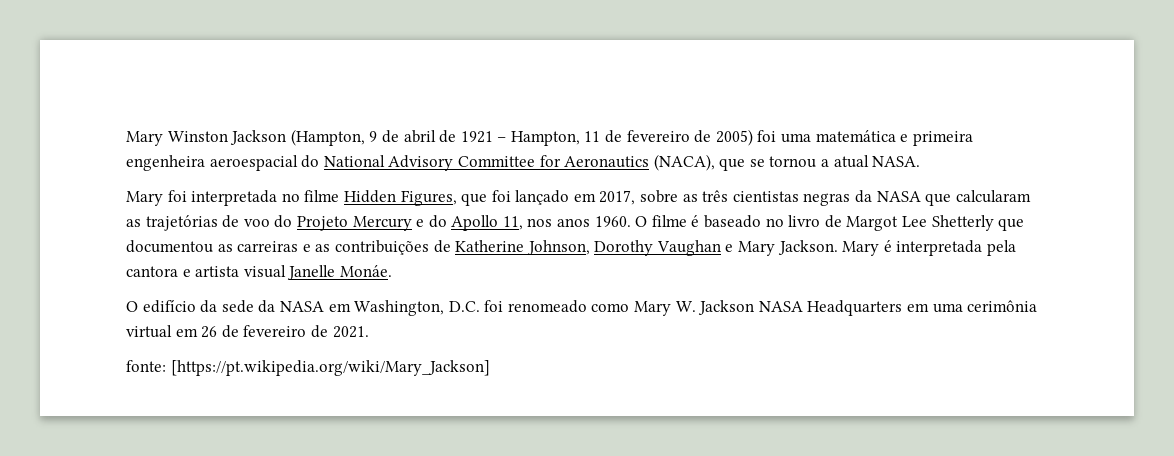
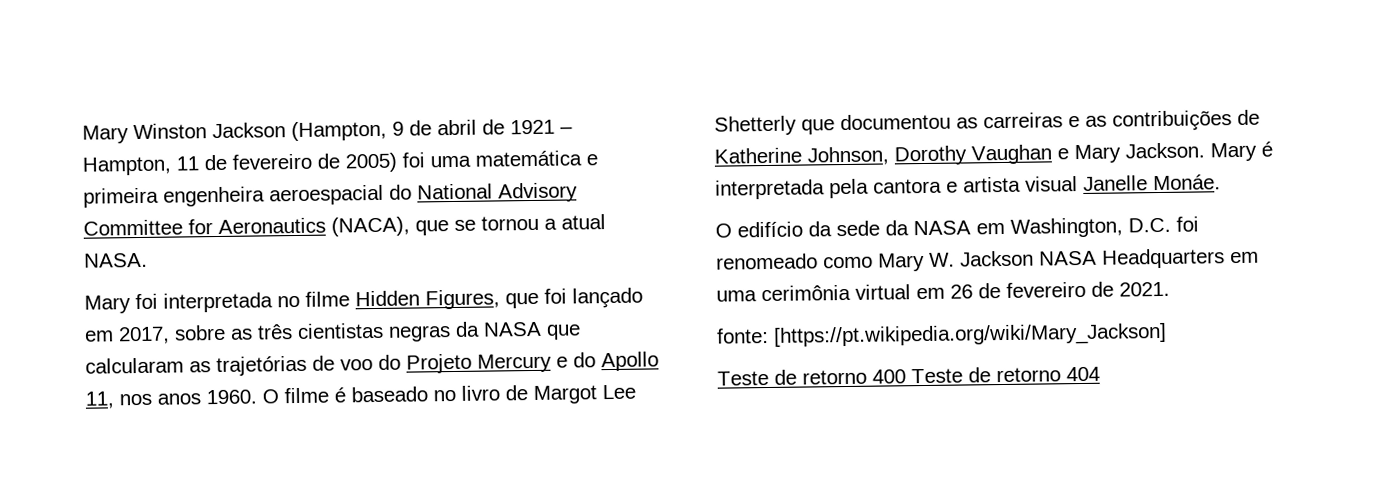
(490, 368) none -> [717,366,1100,386] // Teste de retorno 400 Teste de retorno 404

